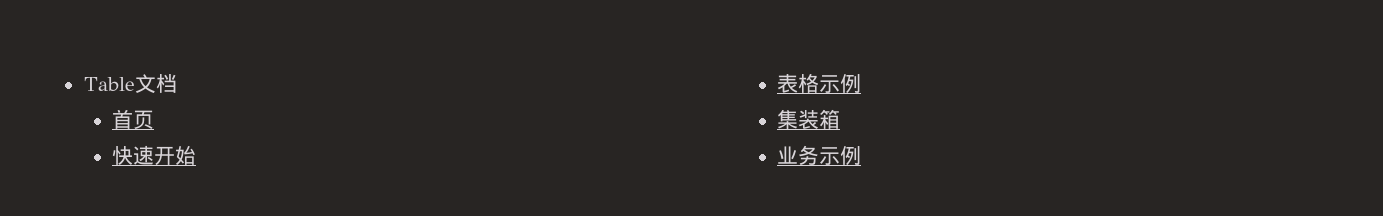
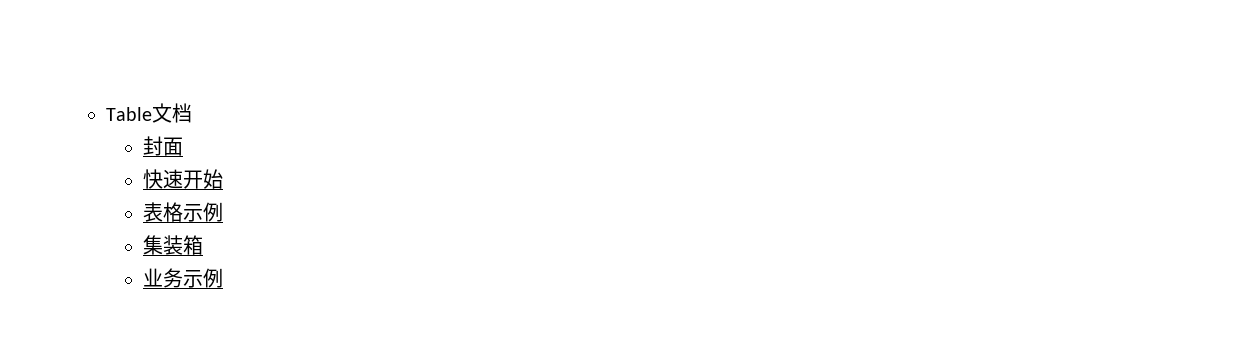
[112,109,155,129] 首页 -> [143,136,184,156] 封面

